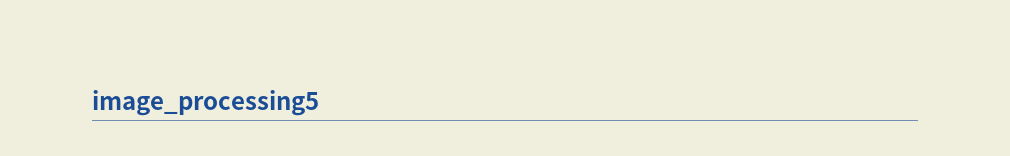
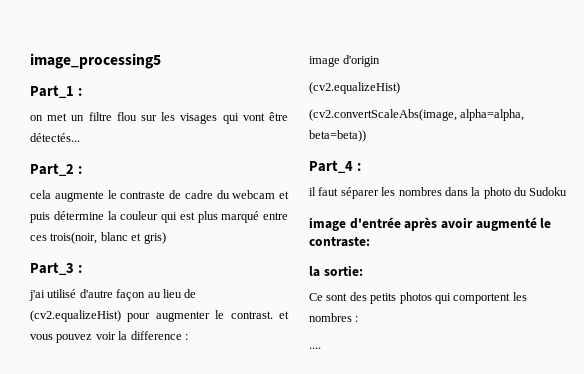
(319, 103) none -> [30,85,82,98] [30,112,288,124] [30,133,80,142] [30,163,82,176] [30,190,289,202] [30,211,288,223] [30,232,166,244] [30,262,82,275] [29,289,197,301] [30,310,289,322] [30,331,188,343] [309,55,381,67] [309,82,400,94] [309,109,525,121] [309,130,366,142] [309,160,361,173] [309,187,568,199] [309,217,552,231] [309,236,370,247] [309,265,363,277] [309,292,527,304] [309,313,359,322] [309,347,321,349] // Part_1 : // on met un filtre flou sur les visages qui vont être détectés... // Part_2 : // cela augmente le contraste de cadre du webcam et puis détermine la couleur qui est plus marqué entre ces trois(noir, blanc et gris) // Part_3 : // j'ai utilisé d'autre façon au lieu de (cv2.equalizeHist) pour augmenter le contrast. et vous pouvez voir la difference : // image d'origin // (cv2.equalizeHist) // (cv2.convertScaleAbs(image, alpha=alpha, beta=beta)) // Part_4 : // il faut séparer les nombres dans la photo du Sudoku // image d'entrée après avoir augmenté le contraste: // la sortie: // Ce sont des petits photos qui comportent les nombres : // ....

